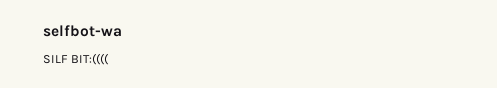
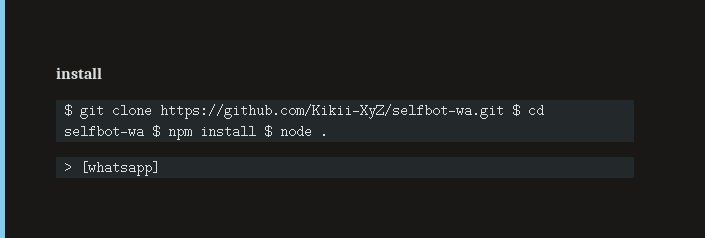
[43,25,122,37] [43,53,110,65] selfbot-wa // SILF BIT:(((( -> [56,67,102,79] [64,104,545,119] [64,125,329,140] [64,161,161,176] install // $ git clone https://github.com/Kikii-XyZ/selfbot-wa.git $ cd selfbot-wa $ npm install $ node . // > [whatsapp]

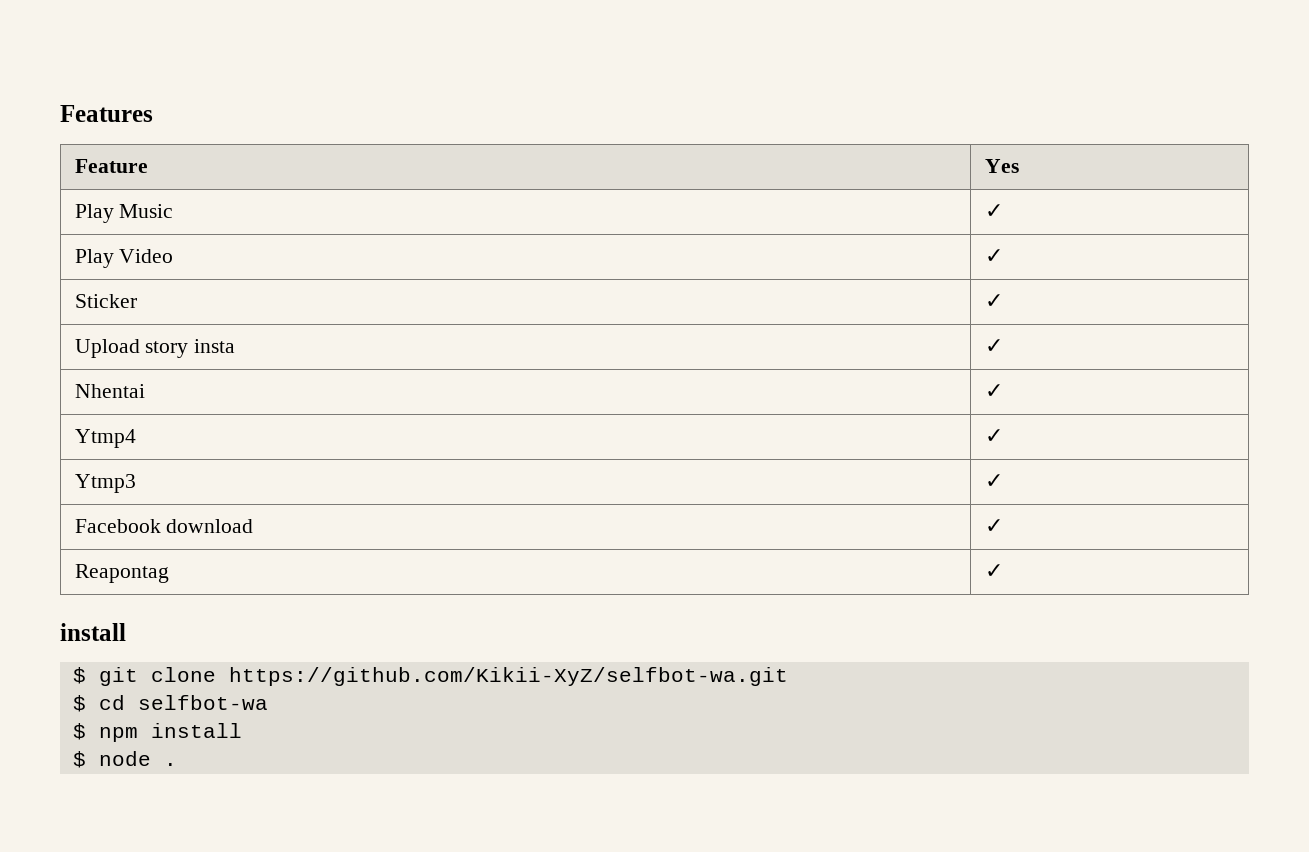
(56, 73) none -> [60,105,153,122] [74,159,148,173] [984,159,1019,173] [74,204,174,223] [984,204,1003,218] [74,249,174,268] [984,249,1003,263] [74,294,137,308] [984,294,1003,308] [74,339,236,358] [984,339,1003,353] [74,384,145,398] [984,384,1003,398] [74,429,136,448] [984,429,1003,443] [74,474,136,493] [984,474,1003,488] [74,519,254,533] [984,519,1003,533] [74,564,169,583] [984,564,1003,578] Features // Feature | Yes // Play Music | ✓ // Play Video | ✓ // Sticker | ✓ // Upload story insta | ✓ // Nhentai | ✓ // Ytmp4 | ✓ // Ytmp3 | ✓ // Facebook download | ✓ // Reapontag | ✓ //
(505, 111) none -> (788, 676) //
(145, 131) none -> (268, 702) //
(257, 131) none -> (242, 730) //
[64,161,161,176] // > [whatsapp] -> (177, 764) none

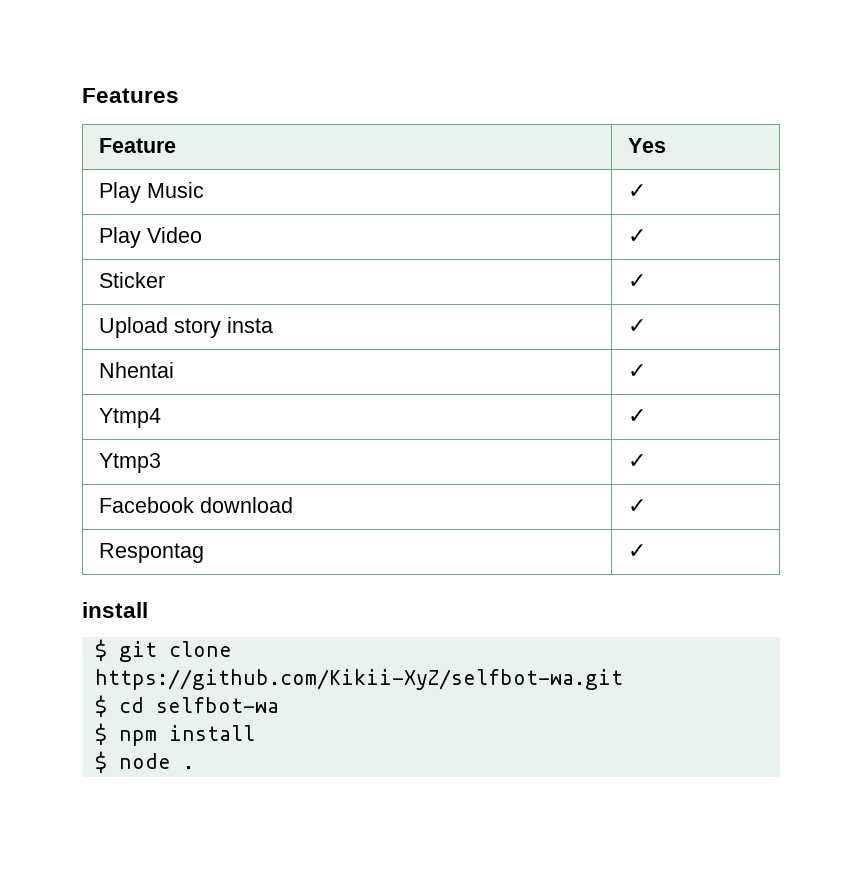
[74,564,169,583] Reapontag -> [99,543,205,563] Respontag

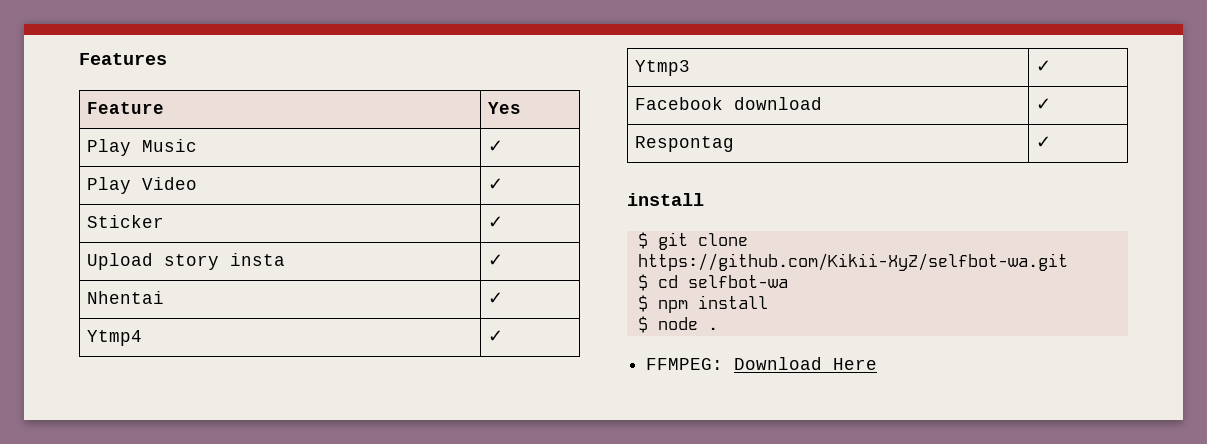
(194, 767) none -> [646,357,878,370] // FFMPEG: Download Here

